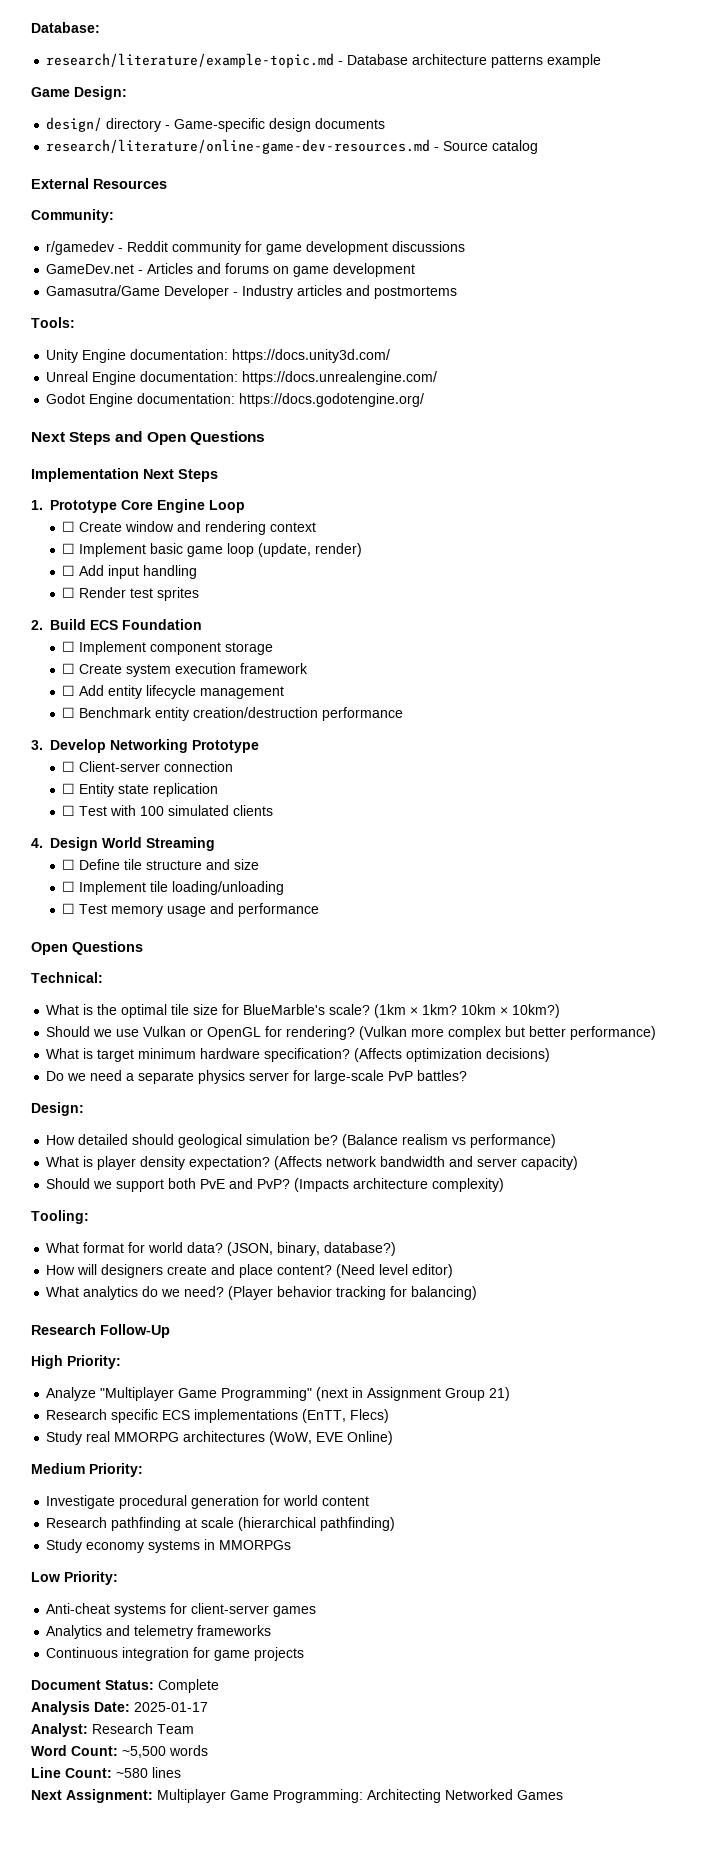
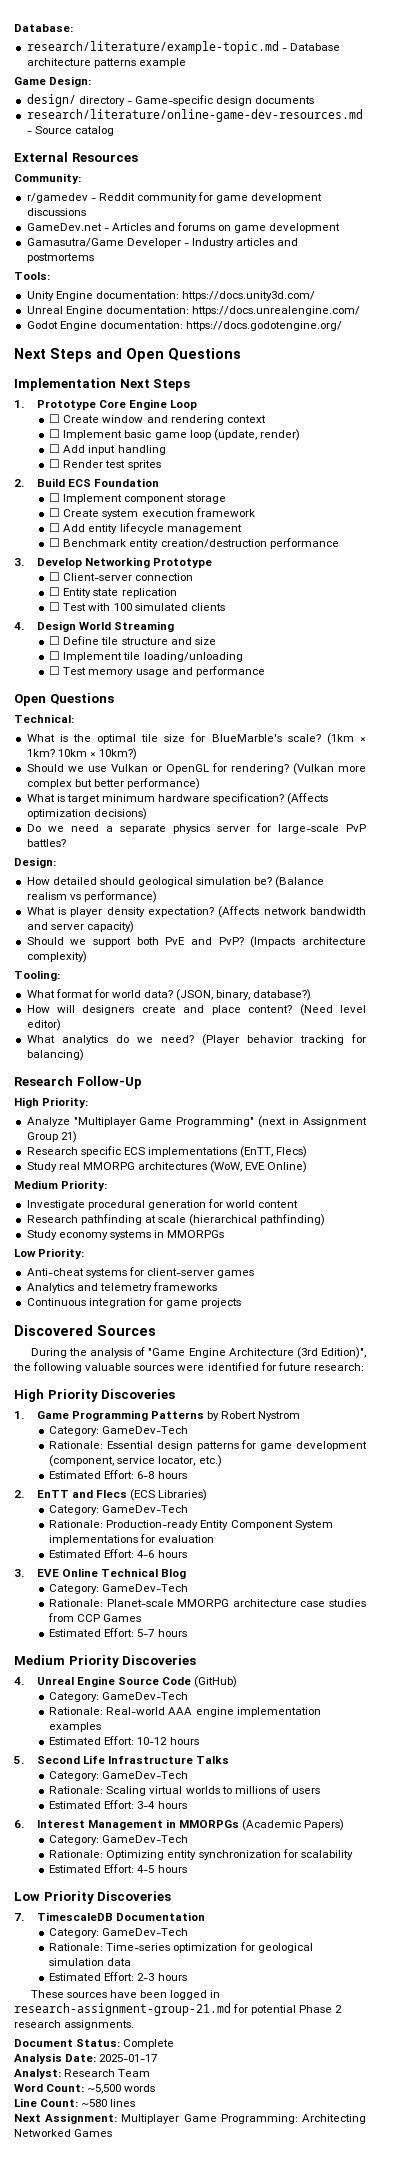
(305, 1654) none -> [14,1325,156,1336] [30,1347,366,1359] [13,1362,364,1373] [14,1389,176,1402] [14,1410,301,1421] [49,1426,189,1436] [49,1440,368,1451] [49,1455,222,1467] [49,1470,187,1479] [14,1489,208,1501] [49,1505,189,1515] [49,1520,333,1530] [49,1534,215,1545] [49,1549,187,1558] [14,1568,186,1579] [49,1584,189,1594] [49,1599,366,1607] [48,1613,142,1622] [49,1628,187,1637] [14,1655,197,1668] [14,1676,238,1688] [49,1692,189,1702] [49,1707,321,1717] [49,1722,102,1732] [49,1736,199,1745] [14,1755,229,1764] [49,1771,189,1781] [49,1785,320,1796] [49,1800,187,1809] [14,1819,345,1831] [49,1835,189,1845] [49,1849,353,1860] [49,1864,187,1873] [14,1891,172,1904] [14,1912,205,1921] [49,1928,189,1938] [49,1942,313,1953] [49,1958,132,1966] [49,1972,187,1981] [30,1990,221,2000] [14,2003,343,2016] [14,2020,135,2030] // Discovered Sources // During the analysis of "Game Engine Architecture (3rd Edition)", the following valuable sources were identified for future research: // High Priority Discoveries // 1. Game Programming Patterns by Robert Nystrom // Category: GameDev-Tech // Rationale: Essential design patterns for game development (component, service locator, etc.) // Estimated Effort: 6-8 hours // 2. EnTT and Flecs (ECS Libraries) // Category: GameDev-Tech // Rationale: Production-ready Entity Component System implementations for evaluation // Estimated Effort: 4-6 hours // 3. EVE Online Technical Blog // Category: GameDev-Tech // Rationale: Planet-scale MMORPG architecture case studies from CCP Games // Estimated Effort: 5-7 hours // Medium Priority Discoveries // 4. Unreal Engine Source Code (GitHub) // Category: GameDev-Tech // Rationale: Real-world AAA engine implementation examples // Estimated Effort: 10-12 hours // 5. Second Life Infrastructure Talks // Category: GameDev-Tech // Rationale: Scaling virtual worlds to millions of users // Estimated Effort: 3-4 hours // 6. Interest Management in MMORPGs (Academic Papers) // Category: GameDev-Tech // Rationale: Optimizing entity synchronization for scalability // Estimated Effort: 4-5 hours // Low Priority Discoveries // 7. TimescaleDB Documentation // Category: GameDev-Tech // Rationale: Time-series optimization for geological simulation data // Estimated Effort: 2-3 hours // These sources have been logged in research-assignment-group-21.md for potential Phase 2 research assignments.

